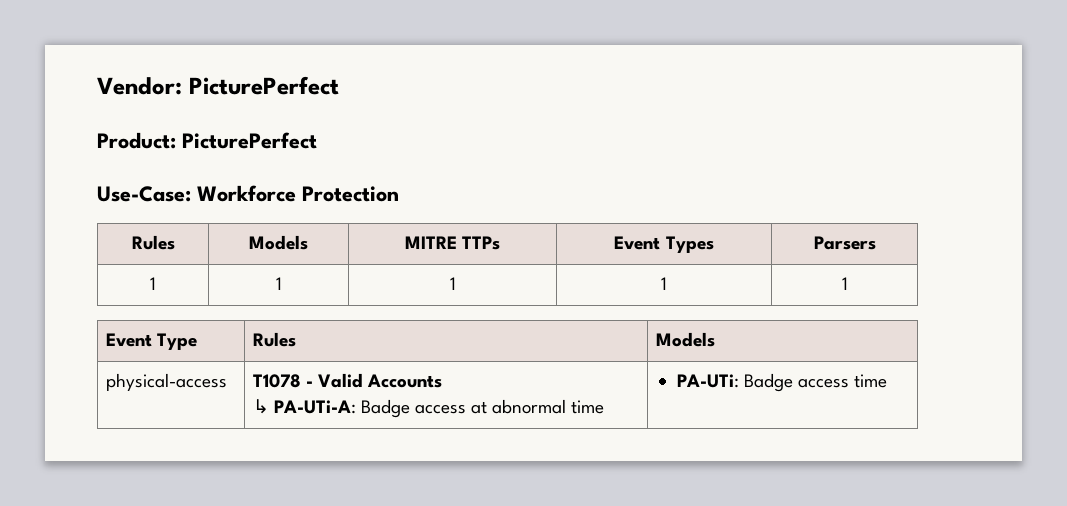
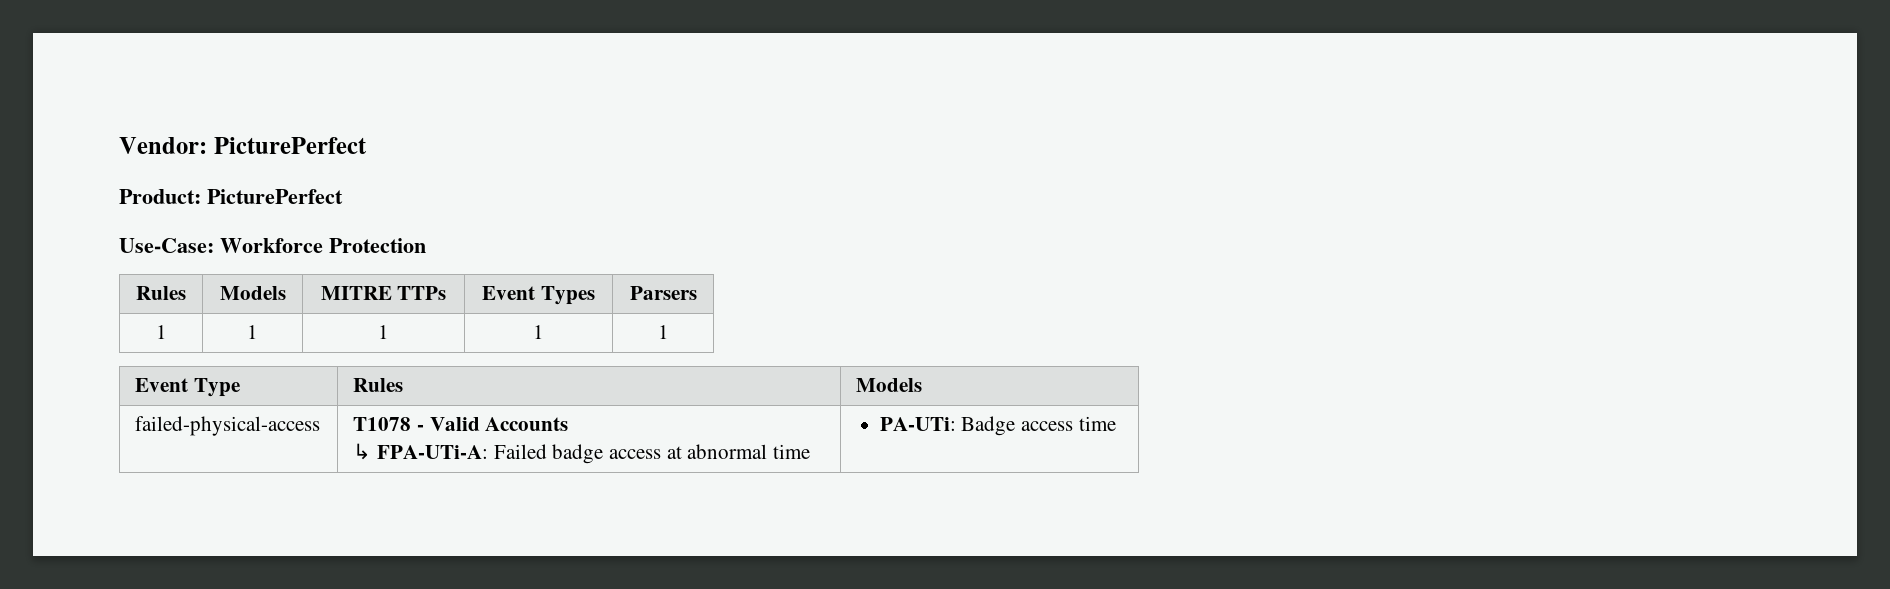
[105,373,227,391] physical-access -> [135,416,321,436] failed-physical-access
[273,399,410,418] PA-UTi-A: Badge -> [377,444,604,464] FPA-UTi-A: Failed badge

